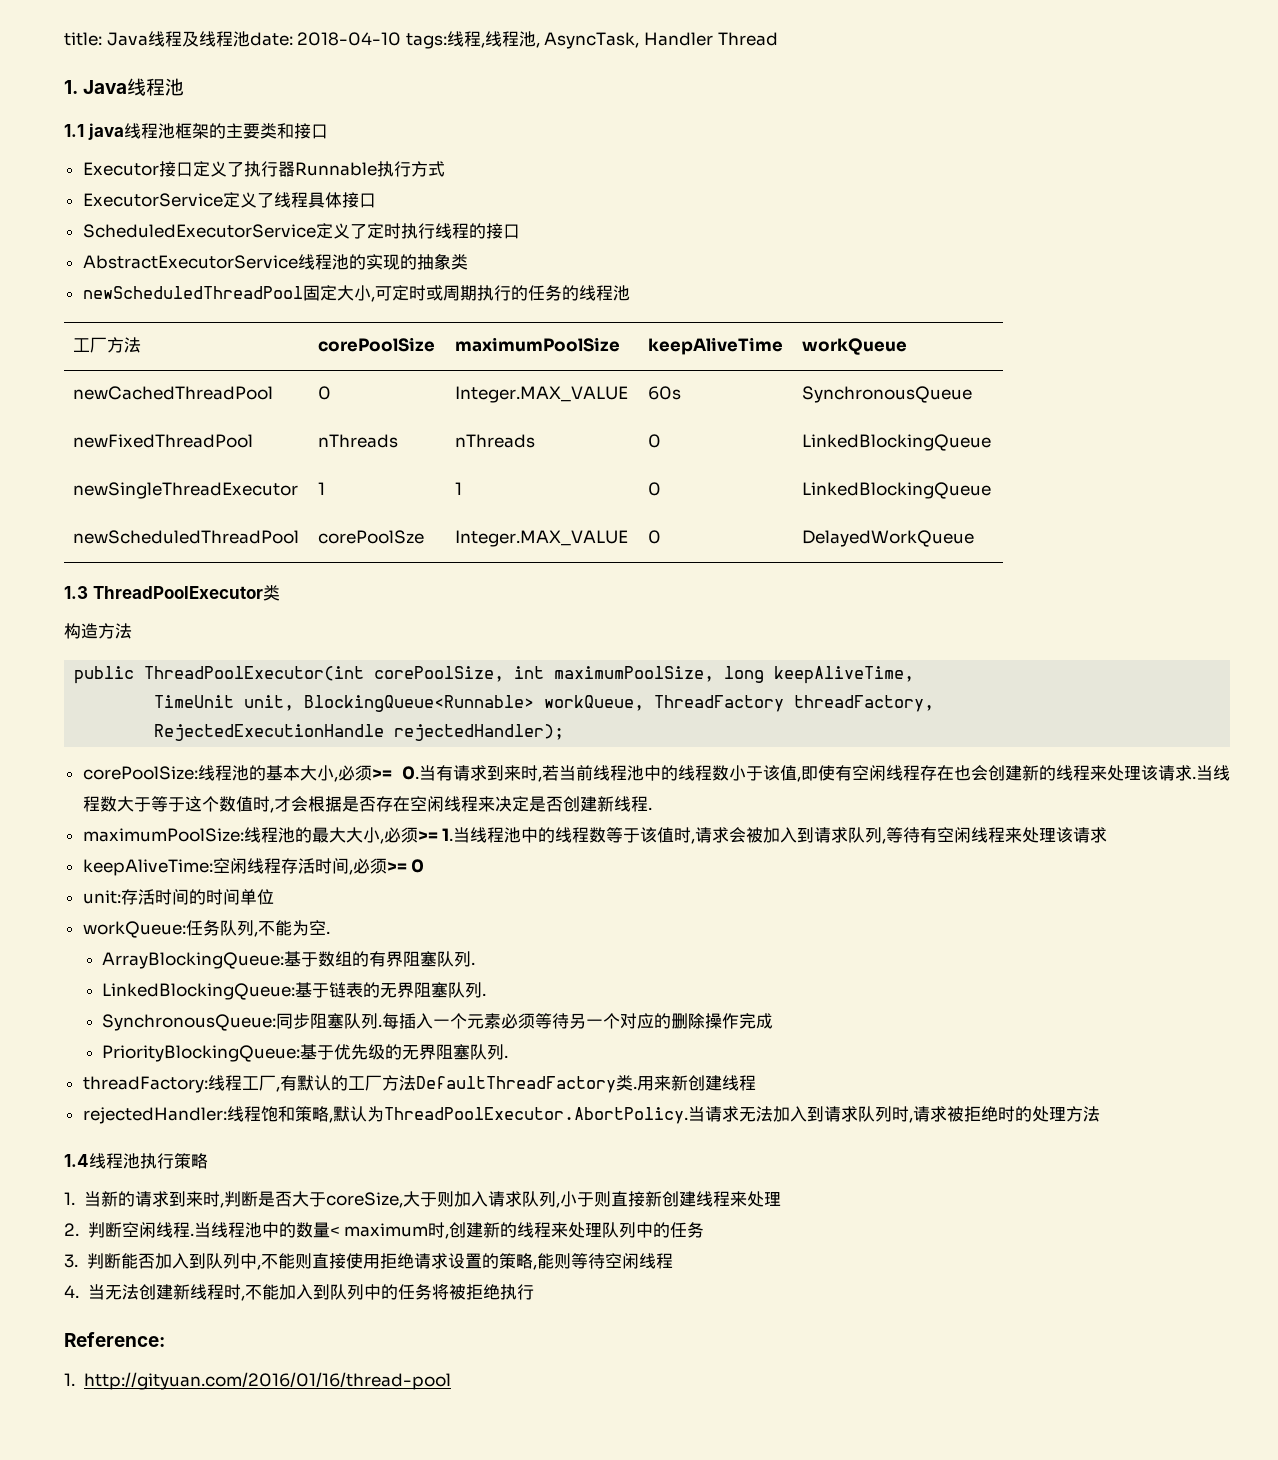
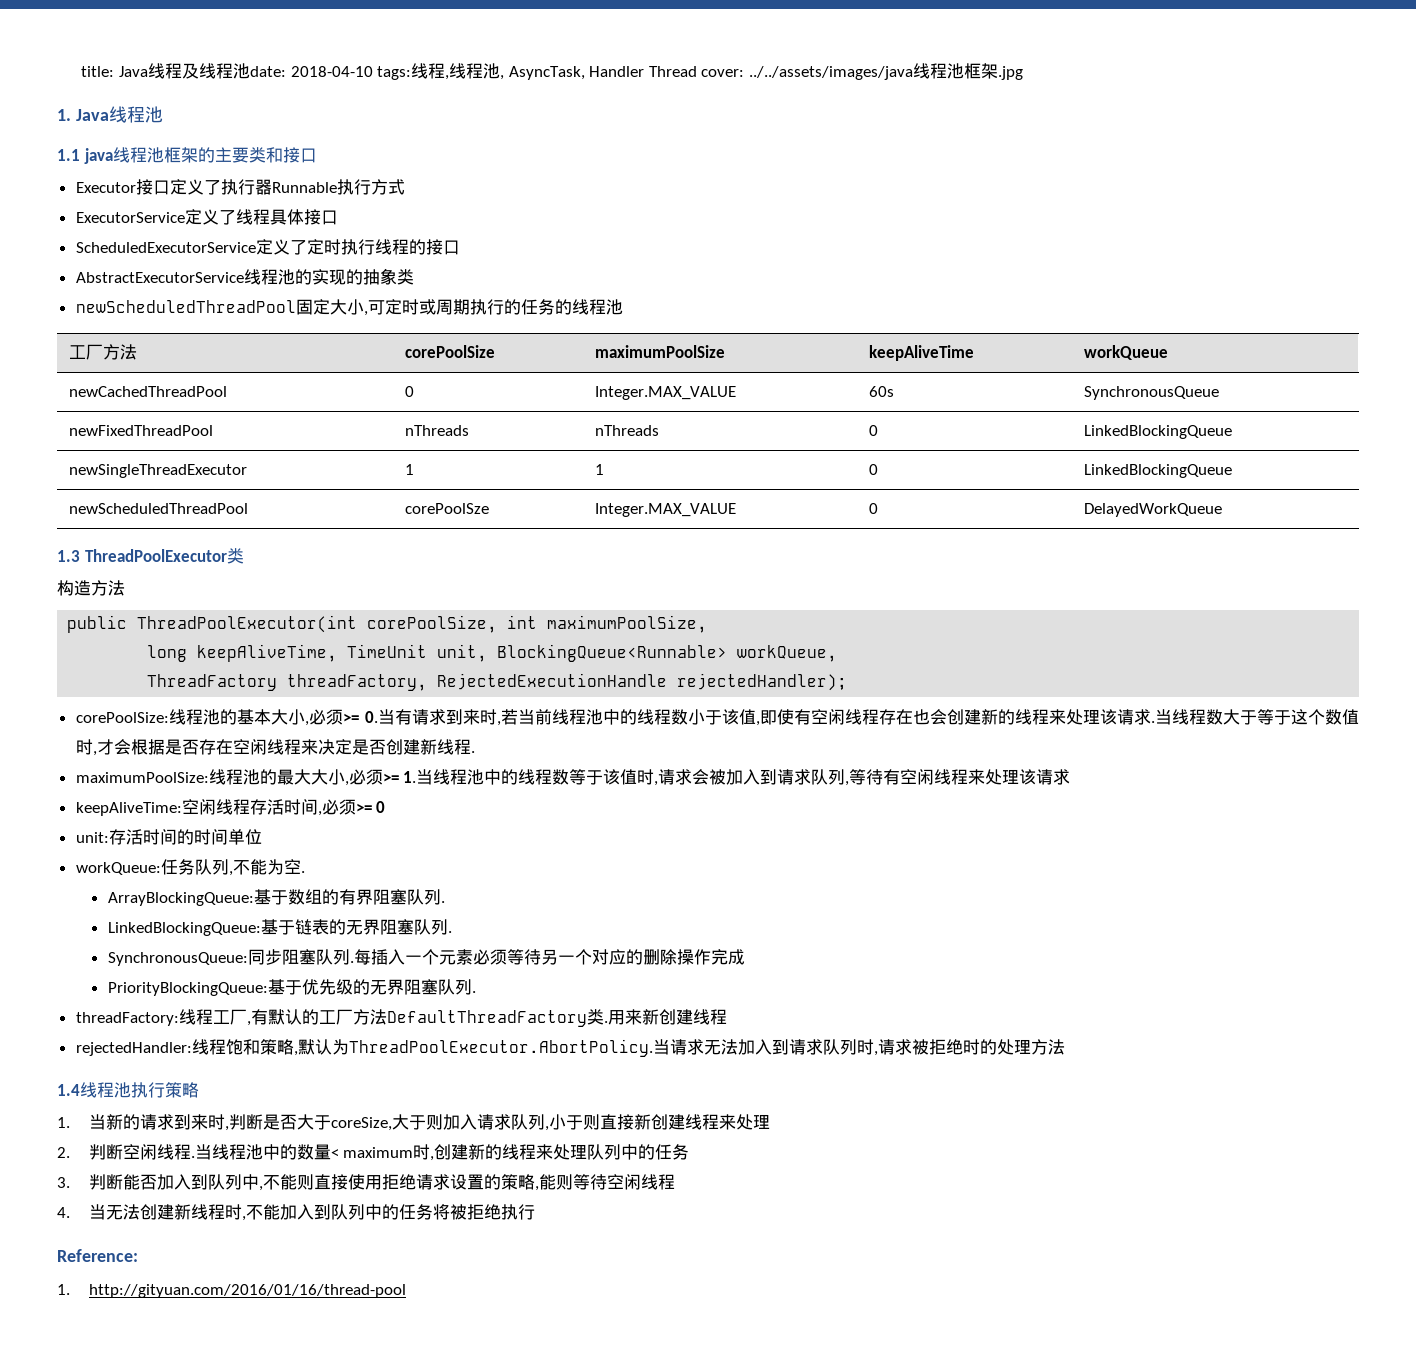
(778, 39) none -> [701,63,1024,80] cover: ../../assets/images/java线程池框架.jpg
(715, 674) none -> (708, 624) //
(915, 675) // -> (338, 653) none
(645, 703) none -> (838, 653) //
(935, 703) // -> (428, 682) none

